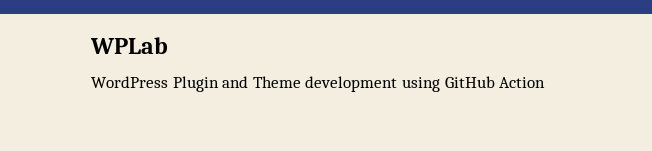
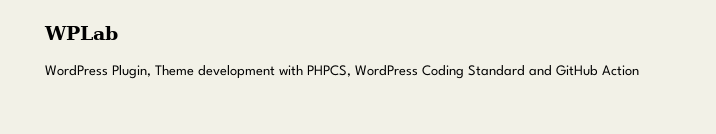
[172,76,440,92] Plugin and Theme development using -> [112,65,552,79] Plugin, Theme development with PHPCS, WordPress Coding Standard and

